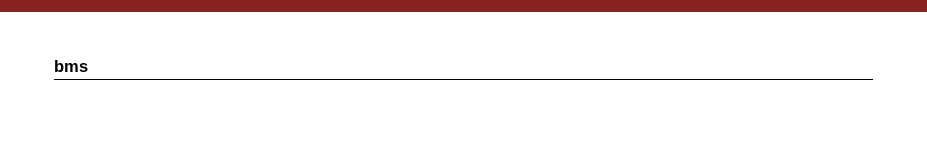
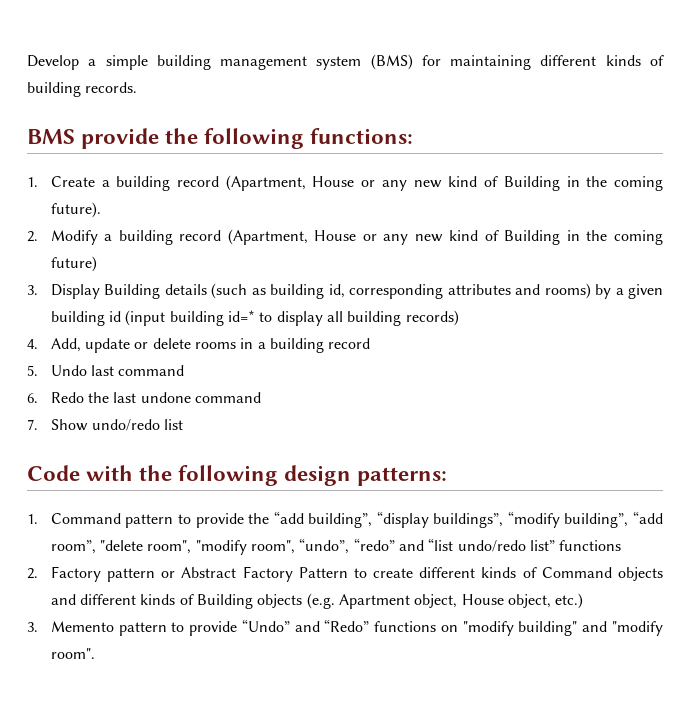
[54,60,88,72] bms -> [27,54,664,70] [27,82,138,97] [27,128,414,149] [27,175,663,191] [50,202,101,218] [27,229,664,245] [50,256,97,272] [27,283,663,299] [50,310,459,326] [27,338,371,353] [27,365,185,376] [27,392,262,403] [27,419,184,431] [27,465,448,486] [27,511,663,528] [50,538,622,555] [27,566,663,582] [50,593,584,609] [27,619,663,636] [50,648,95,659] Develop a simple building management system (BMS) for maintaining different kinds of building records. // BMS provide the following functions: // 1. Create a building record (Apartment, House or any new kind of Building in the coming future). // 2. Modify a building record (Apartment, House or any new kind of Building in the coming future) // 3. Display Building details (such as building id, corresponding attributes and rooms) by a given building id (input building id=* to display all building records) // 4. Add, update or delete rooms in a building record // 5. Undo last command // 6. Redo the last undone command // 7. Show undo/redo list // Code with the following design patterns: // 1. Command pattern to provide the “add building”, “display buildings”, “modify building”, “add room”, "delete room", "modify room", “undo”, “redo” and “list undo/redo list” functions // 2. Factory pattern or Abstract Factory Pattern to create different kinds of Command objects and different kinds of Building objects (e.g. Apartment object, House object, etc.) // 3. Memento pattern to provide “Undo” and “Redo” functions on "modify building" and "modify room".

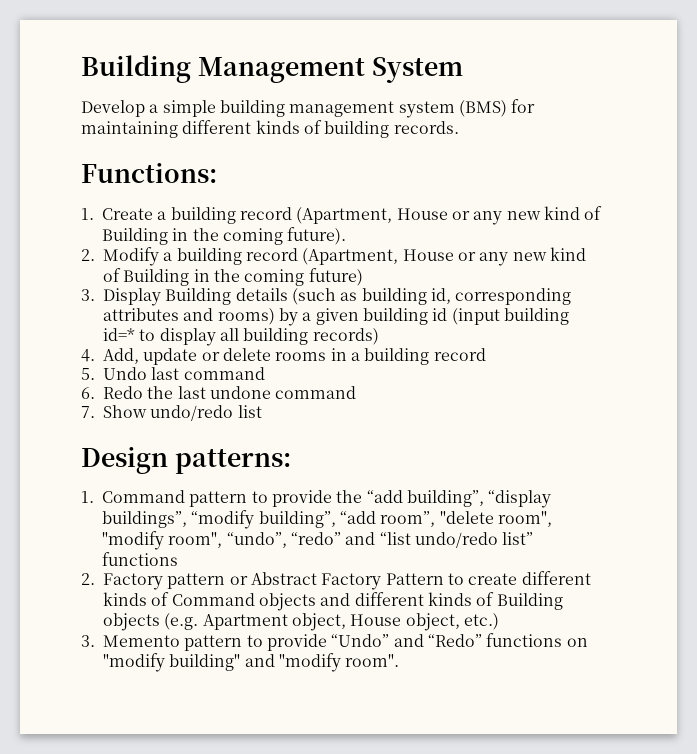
(27, 62) none -> [81,55,463,83] Building Management System //
[27,128,414,149] BMS provide the following functions: -> [81,163,217,183] Functions:
[27,465,352,486] Code with the following design -> [81,447,168,474] Design

